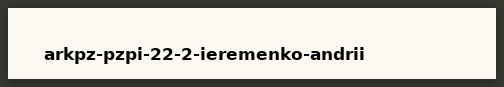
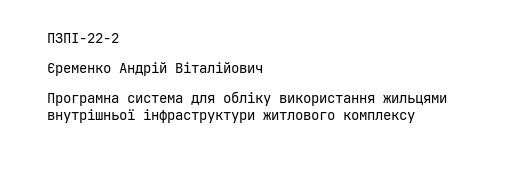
[44,47,365,64] arkpz-pzpi-22-2-ieremenko-andrii -> [47,33,119,43] [47,62,263,76] [47,91,447,106] [47,109,415,123] ПЗПІ-22-2 // Єременко Андрій Віталійович // Програмна система для обліку використання жильцями внутрішньої інфраструктури житлового комплексу

